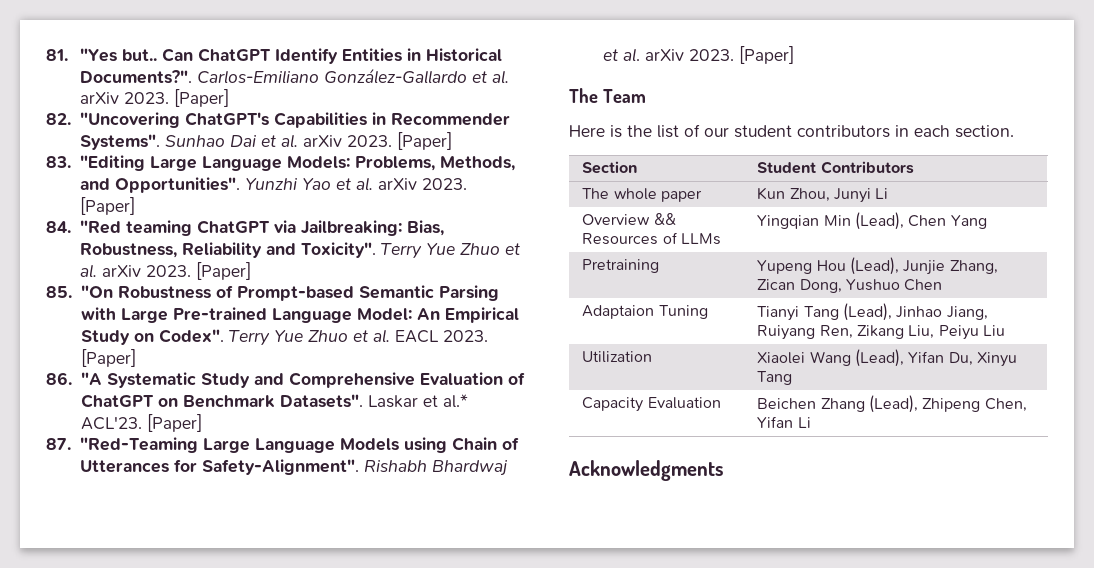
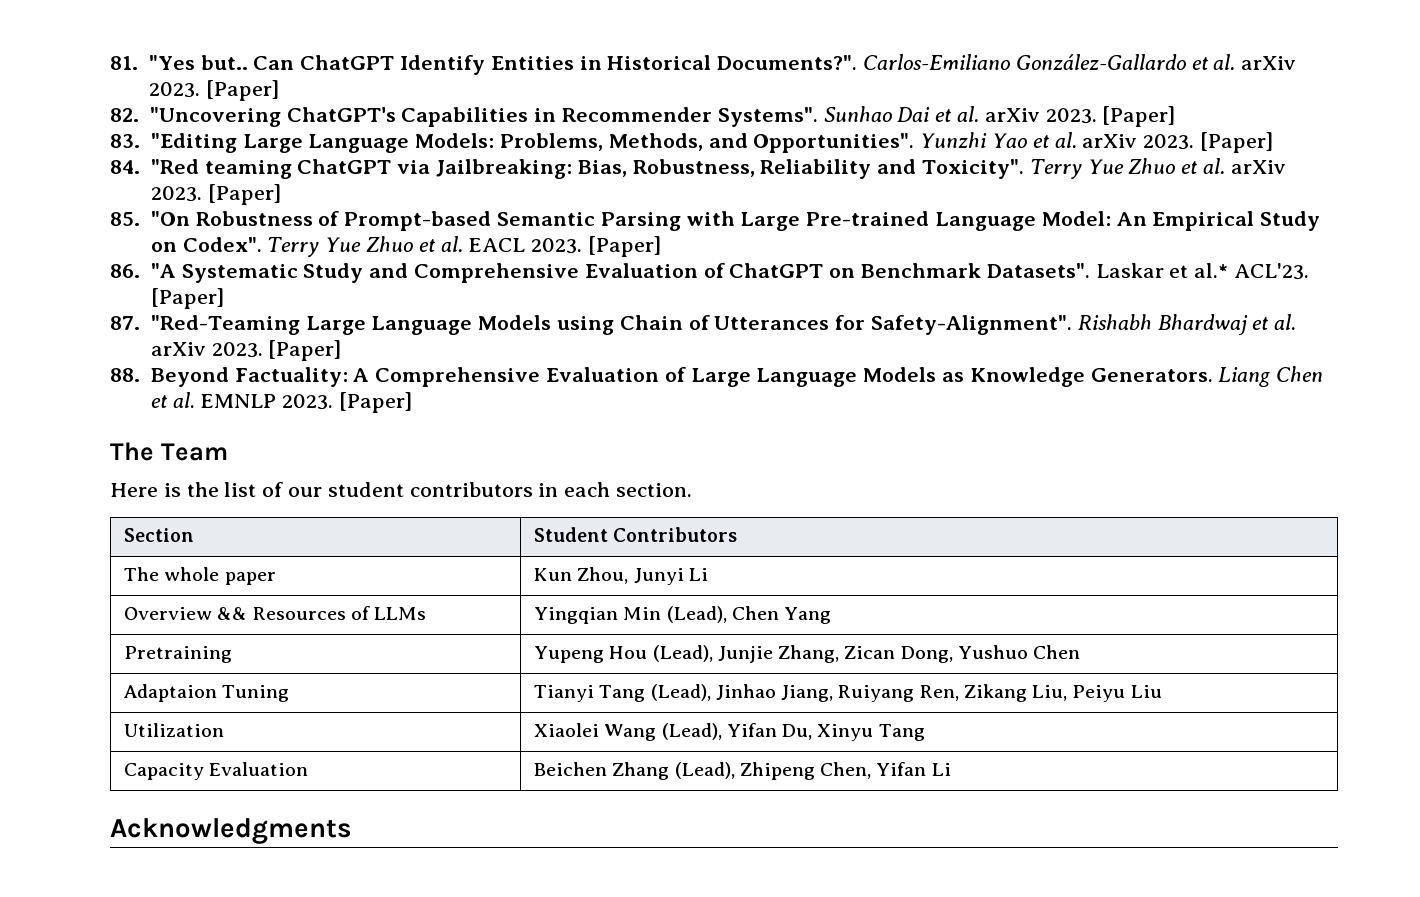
(794, 55) none -> [110,366,1324,387] [150,392,412,413] // 88. Beyond Factuality: A Comprehensive Evaluation of Large Language Models as Knowledge Generators. Liang Chen et al. EMNLP 2023. [Paper]

